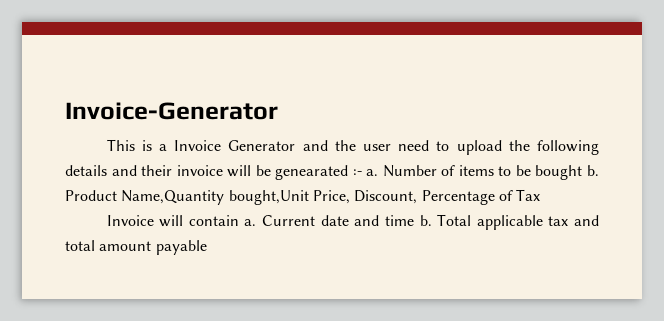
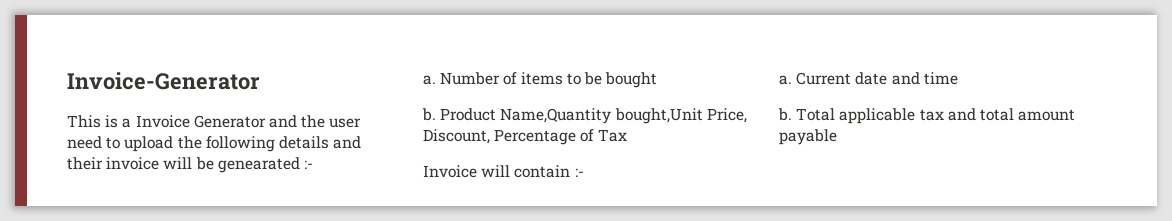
(362, 172) none -> (313, 164) //
(583, 172) none -> (658, 80) //
(239, 220) none -> [574,168,584,177] :- //
(414, 220) none -> (958, 78) //

